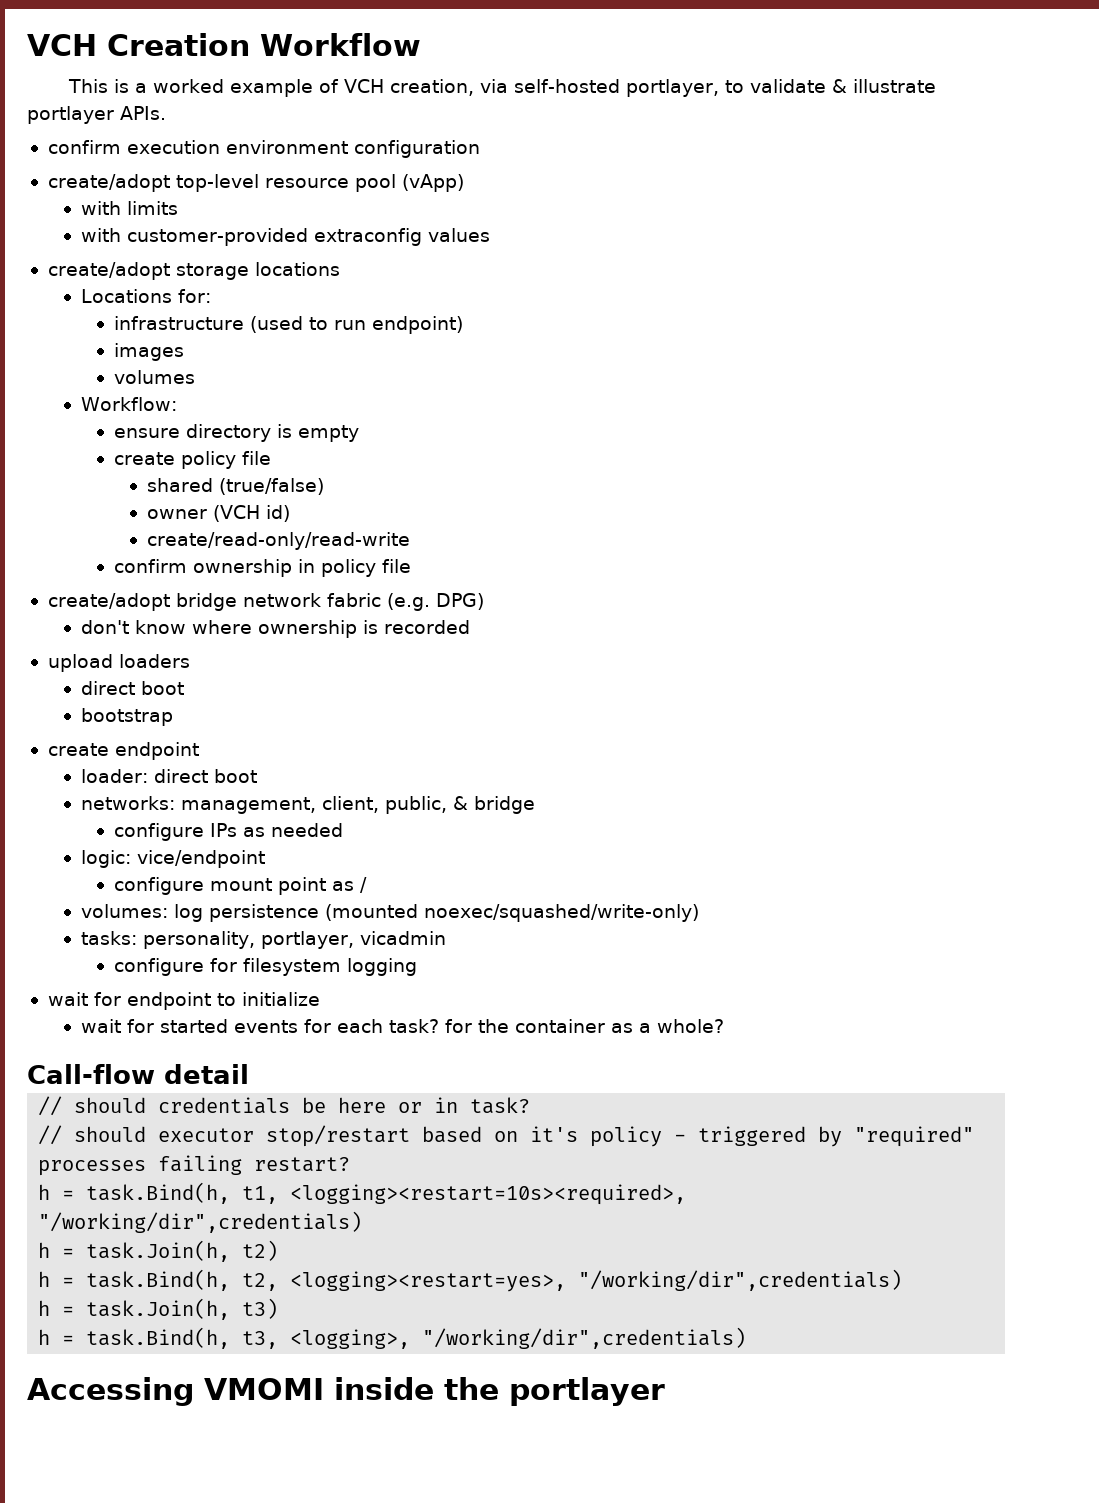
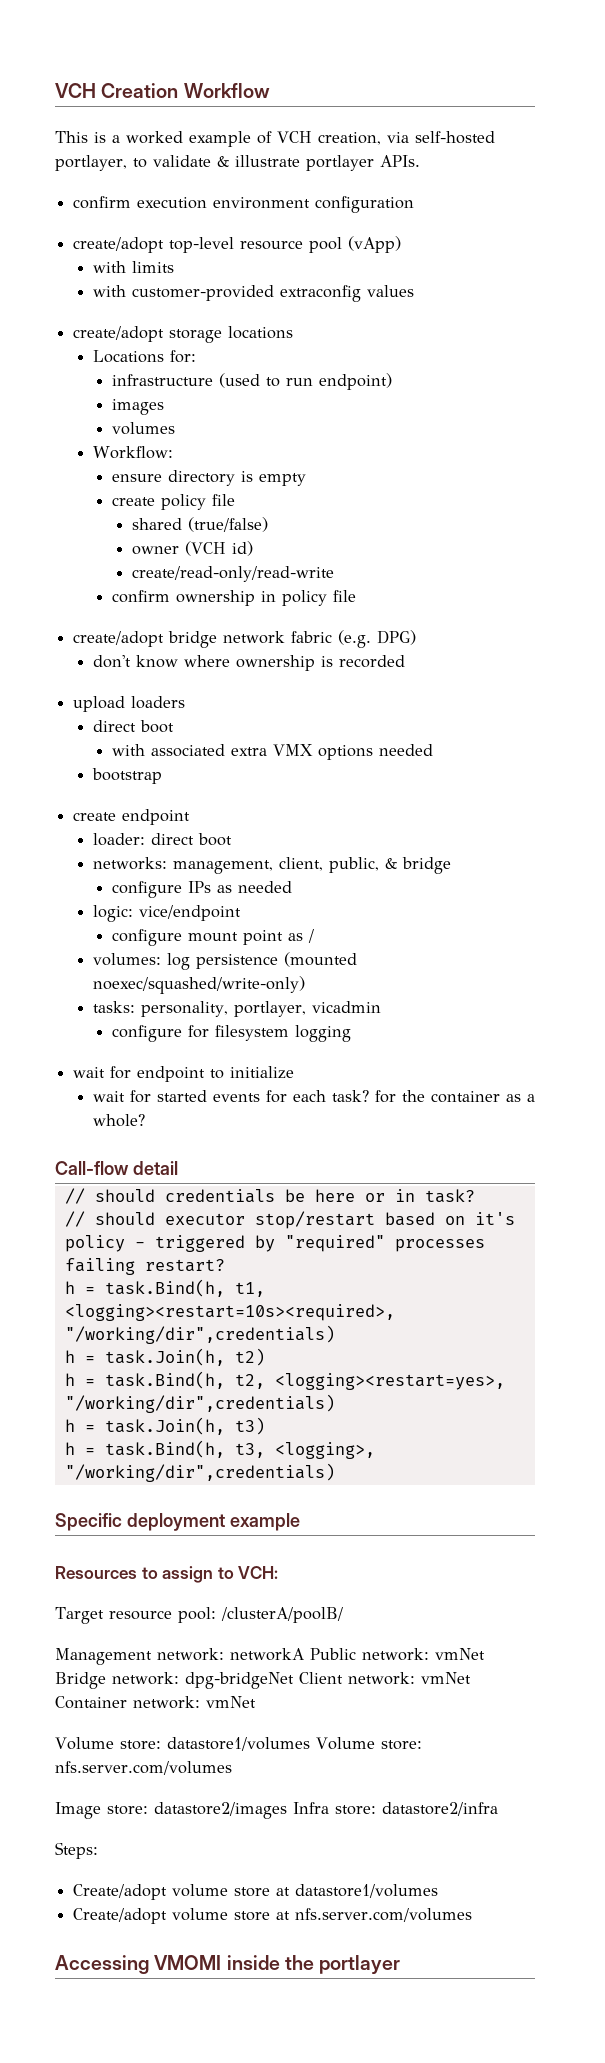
(184, 688) none -> [112,744,434,760] // with associated extra VMX options needed
(747, 1338) none -> [55,1513,300,1531] [55,1566,279,1583] [55,1607,343,1624] [55,1648,485,1665] [55,1672,471,1689] [55,1696,256,1709] [55,1737,422,1751] [55,1761,232,1775] [55,1802,498,1819] [55,1842,98,1859] [73,1884,439,1900] [73,1908,473,1924] // Specific deployment example // Resources to assign to VCH: // Target resource pool: /clusterA/poolB/ // Management network: networkA Public network: vmNet Bridge network: dpg-bridgeNet Client network: vmNet Container network: vmNet // Volume store: datastore1/volumes Volume store: nfs.server.com/volumes // Image store: datastore2/images Infra store: datastore2/infra // Steps: // Create/adopt volume store at datastore1/volumes // Create/adopt volume store at nfs.server.com/volumes

